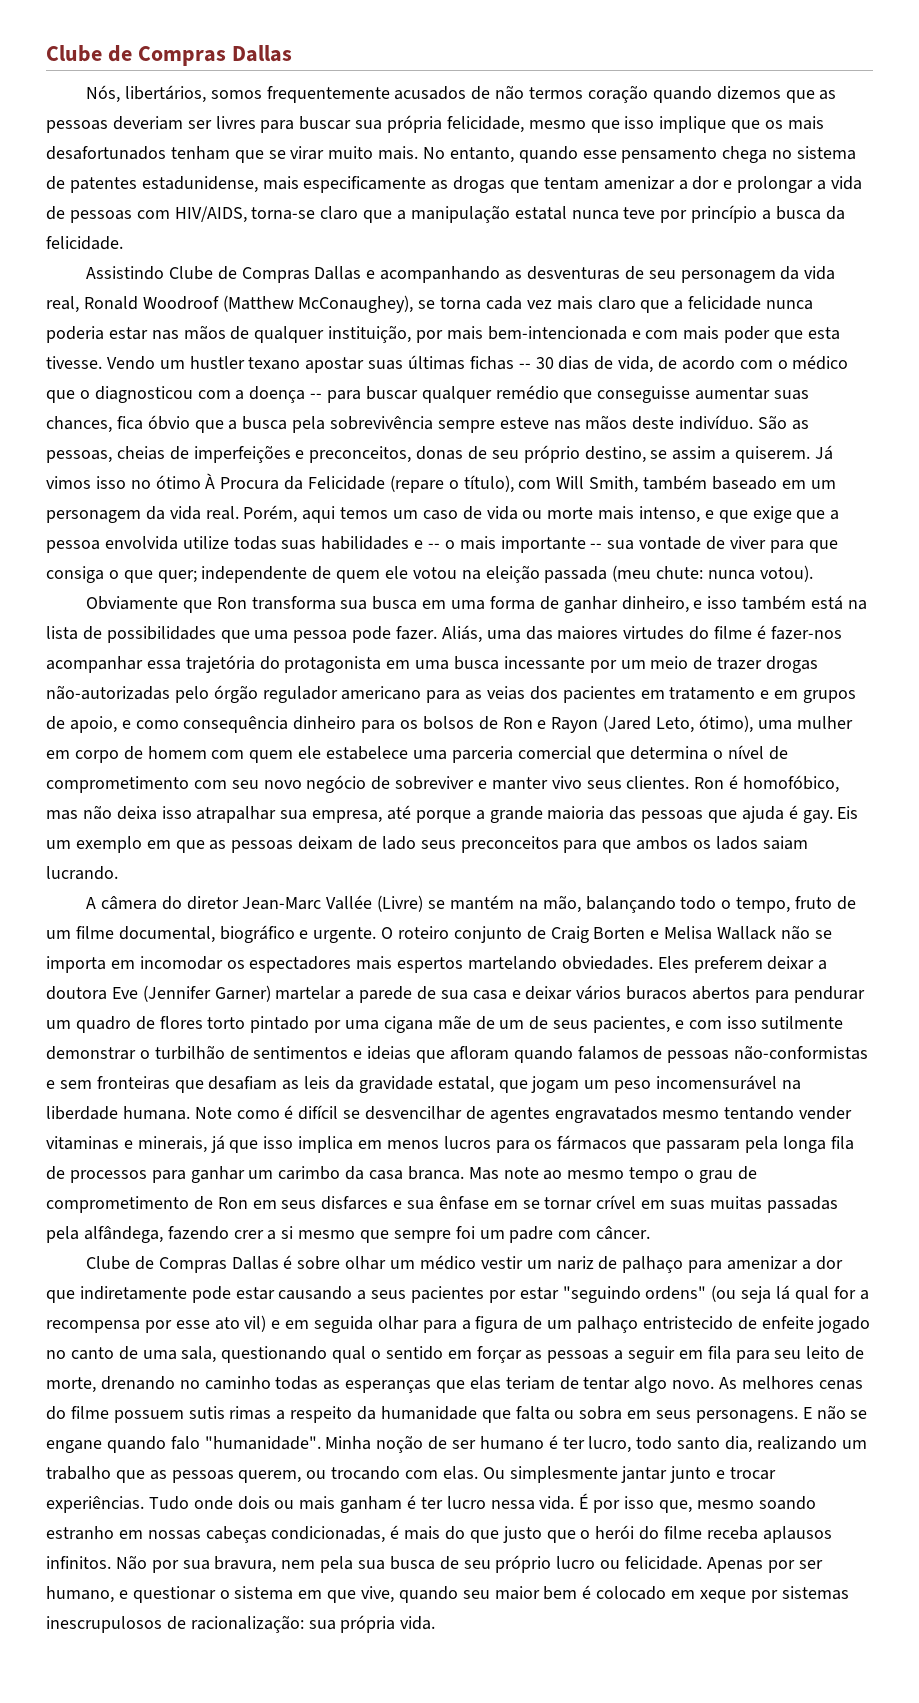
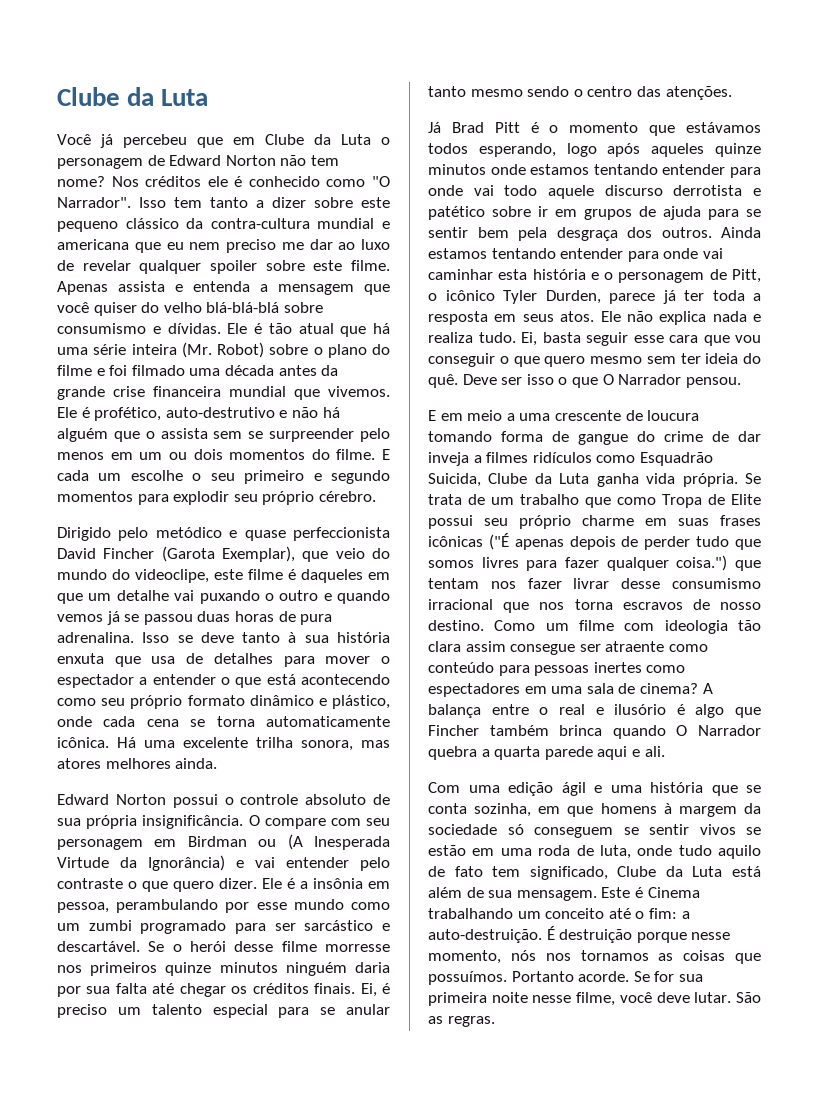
[46,45,292,66] [86,85,837,103] [46,115,824,133] [46,146,857,163] [46,176,862,193] [46,205,845,223] [46,236,123,250] [86,266,836,283] [46,295,814,313] [46,325,840,343] [46,355,849,373] [46,385,810,403] [46,415,809,433] [46,445,833,463] [46,473,836,493] [46,505,840,523] [46,536,838,553] [46,565,813,583] [86,595,867,613] [46,625,842,643] [46,655,819,673] [46,685,857,703] [46,715,853,733] [46,745,788,763] [46,775,840,793] [46,805,859,823] [46,836,808,853] [46,866,118,880] [86,895,856,913] [46,925,832,943] [46,956,828,973] [46,985,865,1003] [46,1015,844,1033] [46,1045,869,1063] [46,1075,801,1093] [46,1105,853,1123] [46,1135,854,1153] [46,1166,757,1183] [46,1195,838,1213] [46,1226,651,1243] [86,1255,843,1273] [46,1285,869,1303] [46,1315,871,1333] [46,1346,865,1363] [46,1376,863,1393] [46,1405,868,1423] [46,1435,867,1453] [46,1466,777,1483] [46,1493,816,1513] [46,1525,832,1543] [46,1555,823,1573] [46,1585,849,1603] [46,1615,436,1633] Clube de Compras Dallas // Nós, libertários, somos frequentemente acusados de não termos coração quando dizemos que as pessoas deveriam ser livres para buscar sua própria felicidade, mesmo que isso implique que os mais desafortunados tenham que se virar muito mais. No entanto, quando esse pensamento chega no sistema de patentes estadunidense, mais especificamente as drogas que tentam amenizar a dor e prolongar a vida de pessoas com HIV/AIDS, torna-se claro que a manipulação estatal nunca teve por princípio a busca da felicidade. // Assistindo Clube de Compras Dallas e acompanhando as desventuras de seu personagem da vida real, Ronald Woodroof (Matthew McConaughey), se torna cada vez mais claro que a felicidade nunca poderia estar nas mãos de qualquer instituição, por mais bem-intencionada e com mais poder que esta tivesse. Vendo um hustler texano apostar suas últimas fichas -- 30 dias de vida, de acordo com o médico que o diagnosticou com a doença -- para buscar qualquer remédio que conseguisse aumentar suas chances, fica óbvio que a busca pela sobrevivência sempre esteve nas mãos deste indivíduo. São as pessoas, cheias de imperfeições e preconceitos, donas de seu próprio destino, se assim a quiserem. Já vimos isso no ótimo À Procura da Felicidade (repare o título), com Will Smith, também baseado em um personagem da vida real. Porém, aqui temos um caso de vida ou morte mais intenso, e que exige que a pessoa envolvida utilize todas suas habilidades e -- o mais importante -- sua vontade de viver para que consiga o que quer; independente de quem ele votou na eleição passada (meu chute: nunca votou). // Obviamente que Ron transforma sua busca em uma forma de ganhar dinheiro, e isso também está na lista de possibilidades que uma pessoa pode fazer. Aliás, uma das maiores virtudes do filme é fazer-nos acompanhar essa trajetória do protagonista em uma busca incessante por um meio de trazer drogas não-autorizadas pelo órgão regulador americano para as veias dos pacientes em tratamento e em grupos de apoio, e como consequência dinheiro para os bolsos de Ron e Rayon (Jared Leto, ótimo), uma mulher em corpo de homem com quem ele estabelece uma parceria comercial que determina o nível de comprometimento com seu novo negócio de sobreviver e manter vivo seus clientes. Ron é homofóbico, mas não deixa isso atrapalhar sua empresa, até porque a grande maioria das pessoas que ajuda é gay. Eis um exemplo em que as pessoas deixam de lado seus preconceitos para que ambos os lados saiam lucrando. // A câmera do diretor Jean-Marc Vallée (Livre) se mantém na mão, balançando todo o tempo, fruto de um filme documental, biográfico e urgente. O roteiro conjunto de Craig Borten e Melisa Wallack não se importa em incomodar os espectadores mais espertos martelando obviedades. Eles preferem deixar a doutora Eve (Jennifer Garner) martelar a parede de sua casa e deixar vários buracos abertos para pendurar um quadro de flores torto pintado por uma cigana mãe de um de seus pacientes, e com isso sutilmente demonstrar o turbilhão de sentimentos e ideias que afloram quando falamos de pessoas não-conformistas e sem fronteiras que desafiam as leis da gravidade estatal, que jogam um peso incomensurável na liberdade humana. Note como é difícil se desvencilhar de agentes engravatados mesmo tentando vender vitaminas e minerais, já que isso implica em menos lucros para os fármacos que passaram pela longa fila de processos para ganhar um carimbo da casa branca. Mas note ao mesmo tempo o grau de comprometimento de Ron em seus disfarces e sua ênfase em se tornar crível em suas muitas passadas pela alfândega, fazendo crer a si mesmo que sempre foi um padre com câncer. // Clube de Compras Dallas é sobre olhar um médico vestir um nariz de palhaço para amenizar a dor que indiretamente pode estar causando a seus pacientes por estar "seguindo ordens" (ou seja lá qual for a recompensa por esse ato vil) e em seguida olhar para a figura de um palhaço entristecido de enfeite jogado no canto de uma sala, questionando qual o sentido em forçar as pessoas a seguir em fila para seu leito de morte, drenando no caminho todas as esperanças que elas teriam de tentar algo novo. As melhores cenas do filme possuem sutis rimas a respeito da humanidade que falta ou sobra em seus personagens. E não se engane quando falo "humanidade". Minha noção de ser humano é ter lucro, todo santo dia, realizando um trabalho que as pessoas querem, ou trocando com elas. Ou simplesmente jantar junto e trocar experiências. Tudo onde dois ou mais ganham é ter lucro nessa vida. É por isso que, mesmo soando estranho em nossas cabeças condicionadas, é mais do que justo que o herói do filme receba aplausos infinitos. Não por sua bravura, nem pela sua busca de seu próprio lucro ou felicidade. Apenas por ser humano, e questionar o sistema em que vive, quando seu maior bem é colocado em xeque por sistemas inescrupulosos de racionalização: sua própria vida. -> [57,87,209,106] [57,134,390,148] [57,155,339,169] [57,176,390,187] [57,197,390,208] [57,218,391,232] [57,239,390,253] [57,260,390,274] [57,281,390,295] [57,302,323,316] [57,323,390,337] [57,342,390,358] [57,365,339,376] [57,386,390,400] [57,407,340,421] [57,428,390,442] [57,449,390,460] [57,470,390,484] [57,491,376,505] [57,527,390,541] [57,546,390,562] [57,569,390,583] [57,590,390,604] [57,611,333,625] [57,632,390,643] [57,653,391,667] [57,674,390,688] [57,695,390,709] [57,716,390,727] [57,737,390,751] [57,758,218,769] [57,794,390,808] [57,815,390,829] [57,834,390,850] [57,855,390,871] [57,878,390,892] [57,899,390,913] [57,920,390,934] [57,941,390,952] [57,962,390,976] [57,983,391,997] [57,1004,390,1018] [428,86,732,100] [428,122,761,136] [428,143,761,157] [428,164,761,178] [428,185,761,199] [428,206,761,220] [428,227,761,241] [428,248,723,262] [428,269,761,283] [428,290,761,304] [428,311,761,325] [428,332,761,346] [428,353,761,367] [428,374,741,388] [428,410,700,421] [428,431,761,445] [428,452,713,466] [428,473,761,487] [428,494,761,508] [428,515,761,529] [428,533,761,550] [428,555,761,571] [428,578,761,589] [428,599,761,613] [428,620,761,634] [428,641,708,655] [428,662,686,676] [428,683,713,697] [428,704,761,718] [428,725,761,739] [428,746,665,760] [428,782,761,796] [428,803,761,817] [428,824,761,838] [428,845,761,859] [428,866,761,880] [428,887,700,901] [428,908,690,919] [428,926,731,943] [428,950,761,964] [428,971,703,985] [428,992,761,1006] [428,1016,495,1027] Clube da Luta // Você já percebeu que em Clube da Luta o personagem de Edward Norton não tem nome? Nos créditos ele é conhecido como "O Narrador". Isso tem tanto a dizer sobre este pequeno clássico da contra-cultura mundial e americana que eu nem preciso me dar ao luxo de revelar qualquer spoiler sobre este filme. Apenas assista e entenda a mensagem que você quiser do velho blá-blá-blá sobre consumismo e dívidas. Ele é tão atual que há uma série inteira (Mr. Robot) sobre o plano do filme e foi filmado uma década antes da grande crise financeira mundial que vivemos. Ele é profético, auto-destrutivo e não há alguém que o assista sem se surpreender pelo menos em um ou dois momentos do filme. E cada um escolhe o seu primeiro e segundo momentos para explodir seu próprio cérebro. // Dirigido pelo metódico e quase perfeccionista David Fincher (Garota Exemplar), que veio do mundo do videoclipe, este filme é daqueles em que um detalhe vai puxando o outro e quando vemos já se passou duas horas de pura adrenalina. Isso se deve tanto à sua história enxuta que usa de detalhes para mover o espectador a entender o que está acontecendo como seu próprio formato dinâmico e plástico, onde cada cena se torna automaticamente icônica. Há uma excelente trilha sonora, mas atores melhores ainda. // Edward Norton possui o controle absoluto de sua própria insignificância. O compare com seu personagem em Birdman ou (A Inesperada Virtude da Ignorância) e vai entender pelo contraste o que quero dizer. Ele é a insônia em pessoa, perambulando por esse mundo como um zumbi programado para ser sarcástico e descartável. Se o herói desse filme morresse nos primeiros quinze minutos ninguém daria por sua falta até chegar os créditos finais. Ei, é preciso um talento especial para se anular tanto mesmo sendo o centro das atenções. // Já Brad Pitt é o momento que estávamos todos esperando, logo após aqueles quinze minutos onde estamos tentando entender para onde vai todo aquele discurso derrotista e patético sobre ir em grupos de ajuda para se sentir bem pela desgraça dos outros. Ainda estamos tentando entender para onde vai caminhar esta história e o personagem de Pitt, o icônico Tyler Durden, parece já ter toda a resposta em seus atos. Ele não explica nada e realiza tudo. Ei, basta seguir esse cara que vou conseguir o que quero mesmo sem ter ideia do quê. Deve ser isso o que O Narrador pensou. // E em meio a uma crescente de loucura tomando forma de gangue do crime de dar inveja a filmes ridículos como Esquadrão Suicida, Clube da Luta ganha vida própria. Se trata de um trabalho que como Tropa de Elite possui seu próprio charme em suas frases icônicas ("É apenas depois de perder tudo que somos livres para fazer qualquer coisa.") que tentam nos fazer livrar desse consumismo irracional que nos torna escravos de nosso destino. Como um filme com ideologia tão clara assim consegue ser atraente como conteúdo para pessoas inertes como espectadores em uma sala de cinema? A balança entre o real e ilusório é algo que Fincher também brinca quando O Narrador quebra a quarta parede aqui e ali. // Com uma edição ágil e uma história que se conta sozinha, em que homens à margem da sociedade só conseguem se sentir vivos se estão em uma roda de luta, onde tudo aquilo de fato tem significado, Clube da Luta está além de sua mensagem. Este é Cinema trabalhando um conceito até o fim: a auto-destruição. É destruição porque nesse momento, nós nos tornamos as coisas que possuímos. Portanto acorde. Se for sua primeira noite nesse filme, você deve lutar. São as regras.

